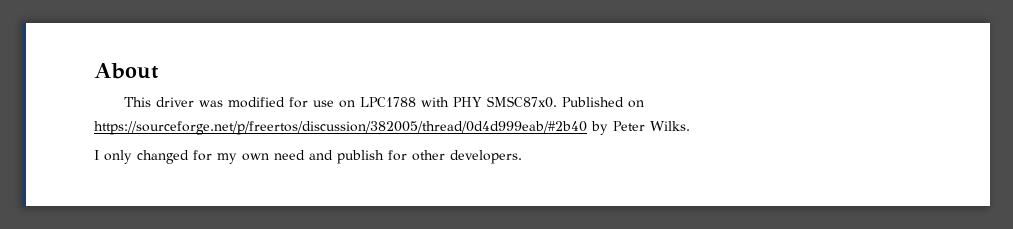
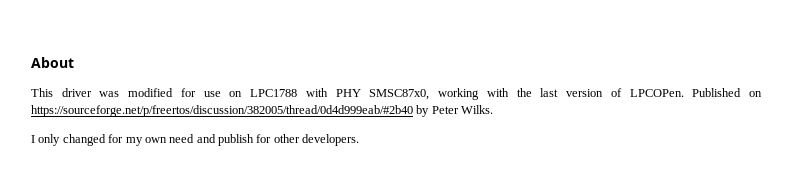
[487,96,558,108] SMSC87x0. -> [369,88,684,100] SMSC87x0, working with the last version of LPCOPen.

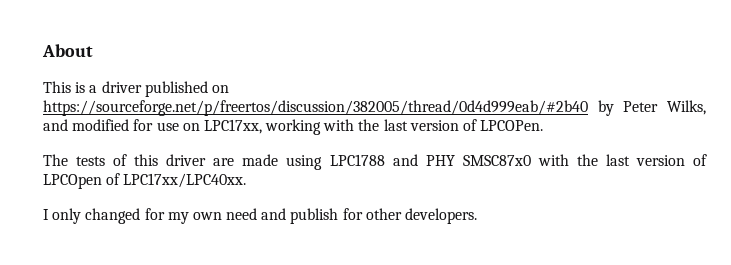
[61,88,430,100] driver was modified for use on LPC1788 with PHY SMSC87x0, -> [75,81,229,97] [43,100,706,116] [43,119,262,134] is a driver published on https://sourceforge.net/p/freertos/discussion/382005/thread/0d4d999eab/#2b40 by Peter Wilks, and modified for use on LPC17xx,
[692,88,762,97] [31,105,494,117] Published on https://sourceforge.net/p/freertos/discussion/382005/thread/0d4d999eab/#2b40 by Peter Wilks. -> [43,154,707,170] [43,173,247,189] // The tests of this driver are made using LPC1788 and PHY SMSC87x0 with the last version of LPCOpen of LPC17xx/LPC40xx.

